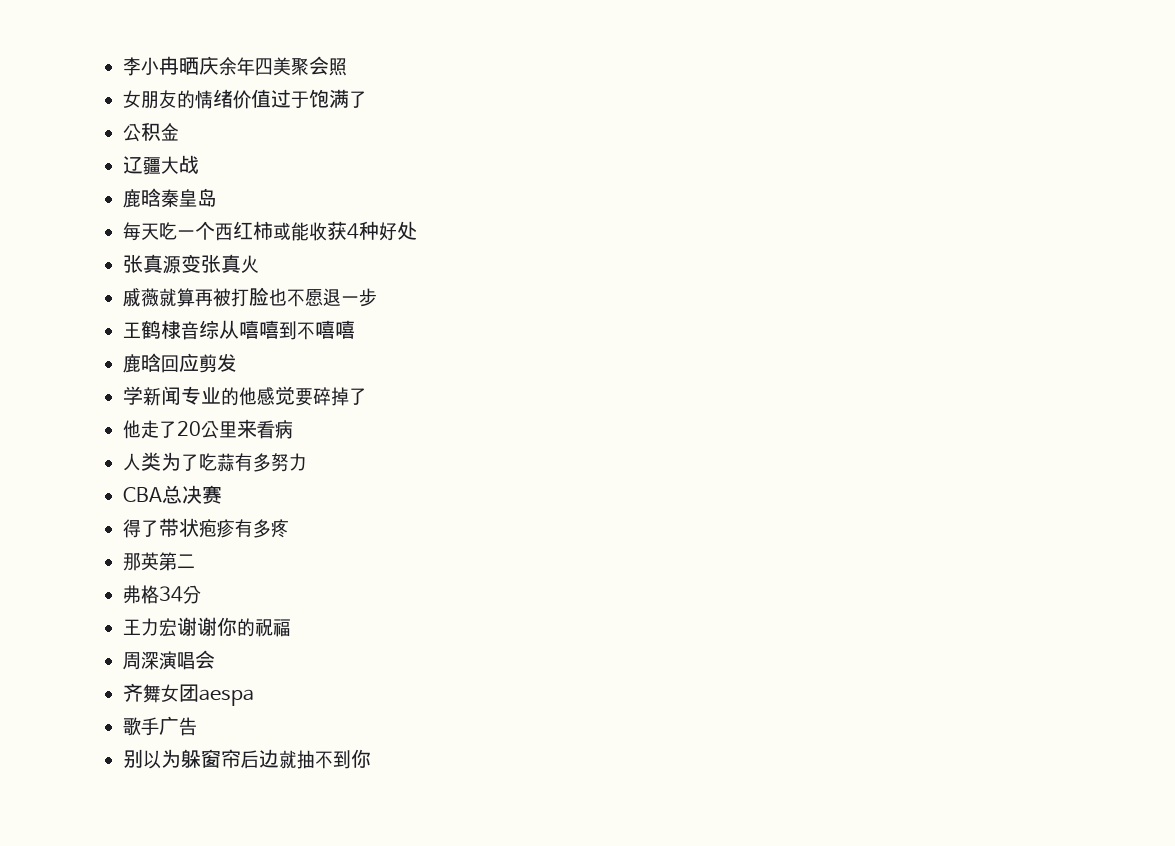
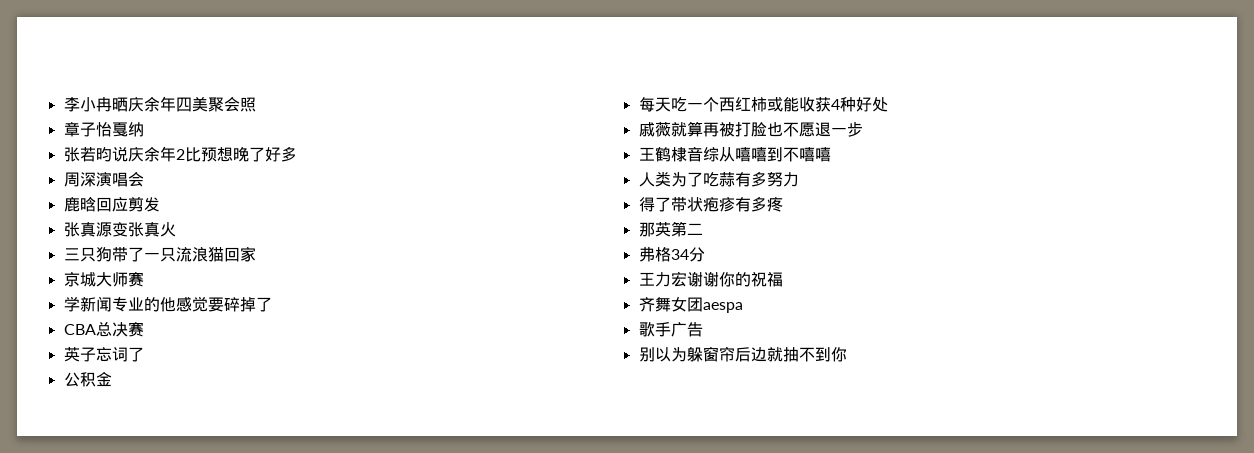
[123,89,367,109] [123,122,179,142] [123,155,199,175] [123,188,217,208] 女朋友的情绪价值过于饱满了 // 公积金 // 辽疆大战 // 鹿晗秦皇岛 -> [63,122,144,137] [63,146,297,162] [63,171,144,187] [63,196,160,212] [63,222,176,237] [63,246,256,262] [63,271,144,287] [63,296,272,312] [63,321,144,337] [63,347,144,362] [63,372,112,387] 章子怡戛纳 // 张若昀说庆余年2比预想晚了好多 // 周深演唱会 // 鹿晗回应剪发 // 张真源变张真火 // 三只狗带了一只流浪猫回家 // 京城大师赛 // 学新闻专业的他感觉要碎掉了 // CBA总决赛 // 英子忘词了 // 公积金
[123,254,259,274] // 张真源变张真火 -> (888, 104) none
[123,353,237,373] [123,386,367,406] [123,419,293,439] // 鹿晗回应剪发 // 学新闻专业的他感觉要碎掉了 // 他走了20公里来看病 -> (831, 154) none
[123,485,222,504] // CBA总决赛 -> (799, 179) none
[123,650,215,670] // 周深演唱会 -> (783, 279) none

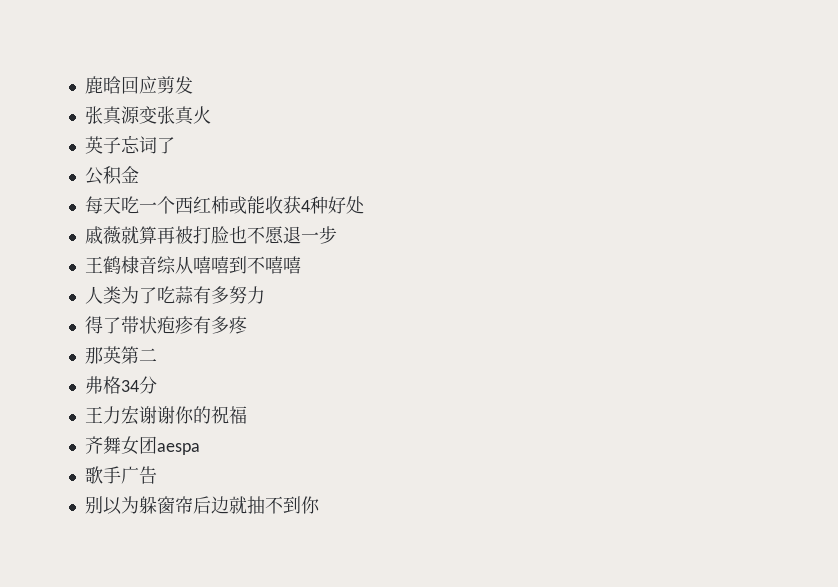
[63,96,256,112] [63,122,144,137] [63,146,297,162] [63,171,144,187] 李小冉晒庆余年四美聚会照 // 章子怡戛纳 // 张若昀说庆余年2比预想晚了好多 // 周深演唱会 // -> (84, 85) none
[63,246,256,262] [63,271,144,287] [63,296,272,312] [63,321,144,337] // 三只狗带了一只流浪猫回家 // 京城大师赛 // 学新闻专业的他感觉要碎掉了 // CBA总决赛 -> (211, 115) none

